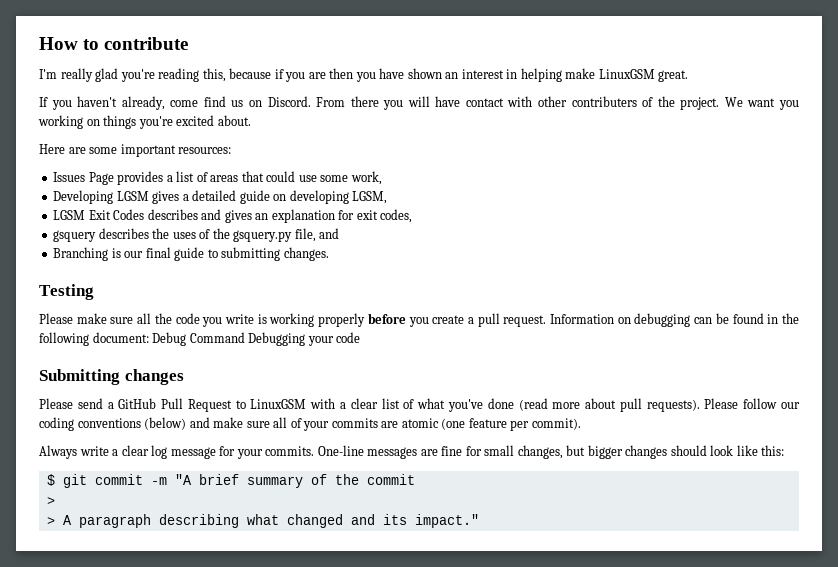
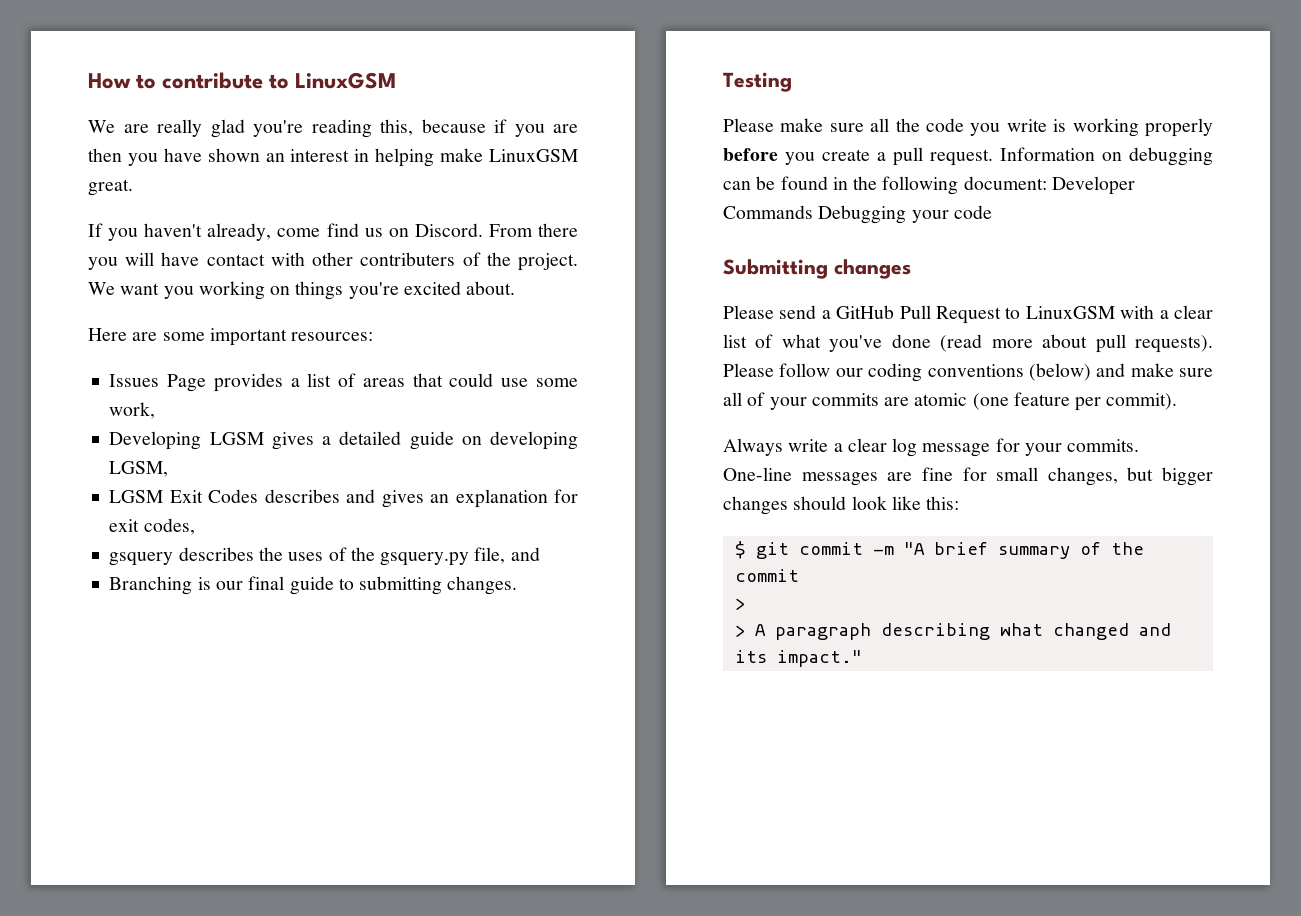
[39,69,57,79] // I'm -> [269,72,397,89] [88,120,149,133] to LinuxGSM // We are
[152,332,245,346] Debug Command -> [1051,176,1135,195] [723,205,813,219] Developer Commands

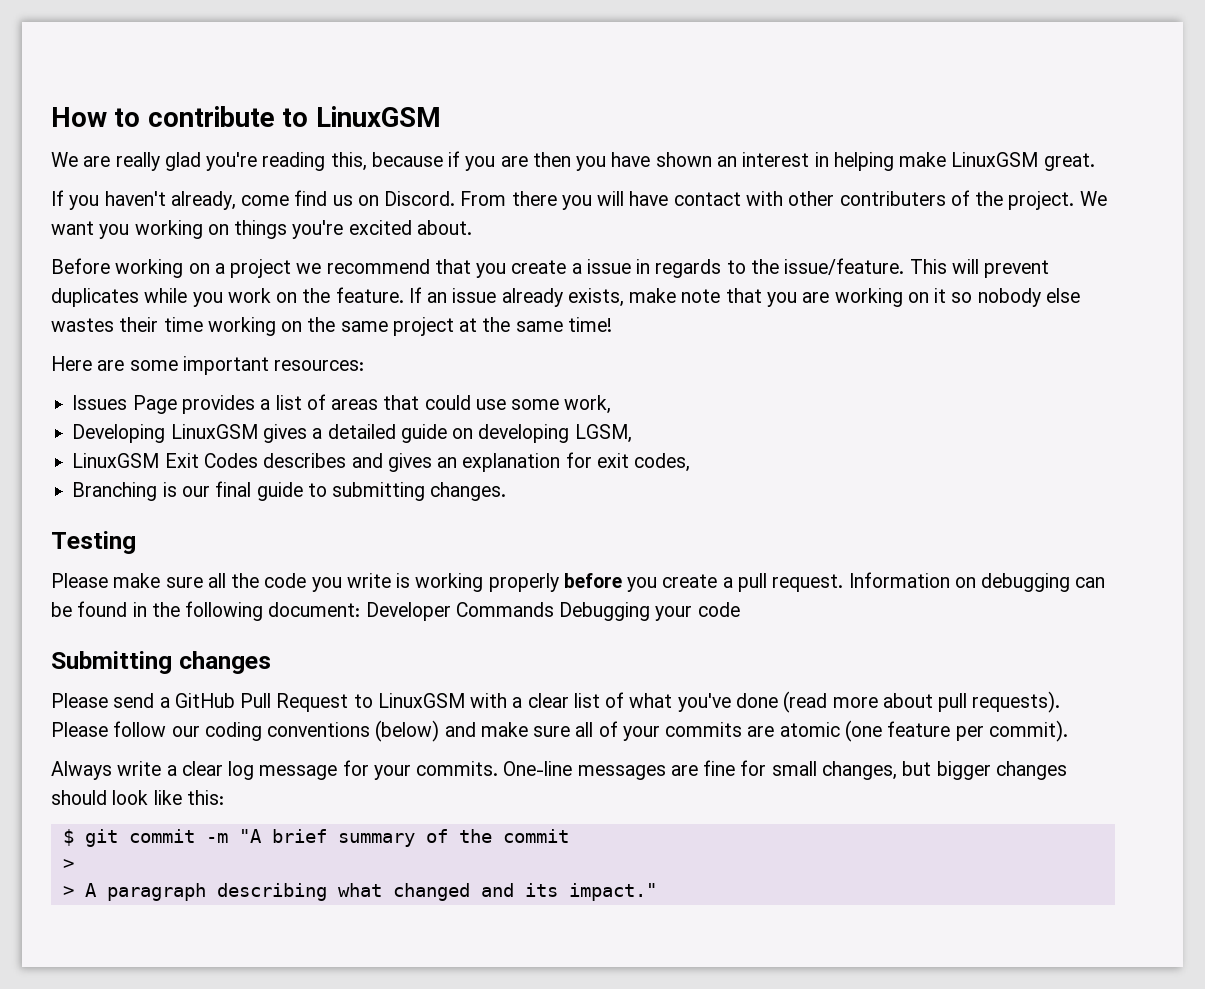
(516, 288) none -> [51,258,1050,278] [51,287,1080,307] [51,317,612,336] // Before working on a project we recommend that you create a issue in regards to the issue/feature. This will prevent duplicates while you work on the feature. If an issue already exists, make note that you are working on it so nobody else wastes their time working on the same project at the same time!
[209,432,264,445] LGSM -> [170,424,258,439] LinuxGSM
[109,490,164,503] LGSM -> [72,453,160,468] LinuxGSM
[109,547,540,566] // gsquery describes the uses of the gsquery.py file, and -> (691, 462) none

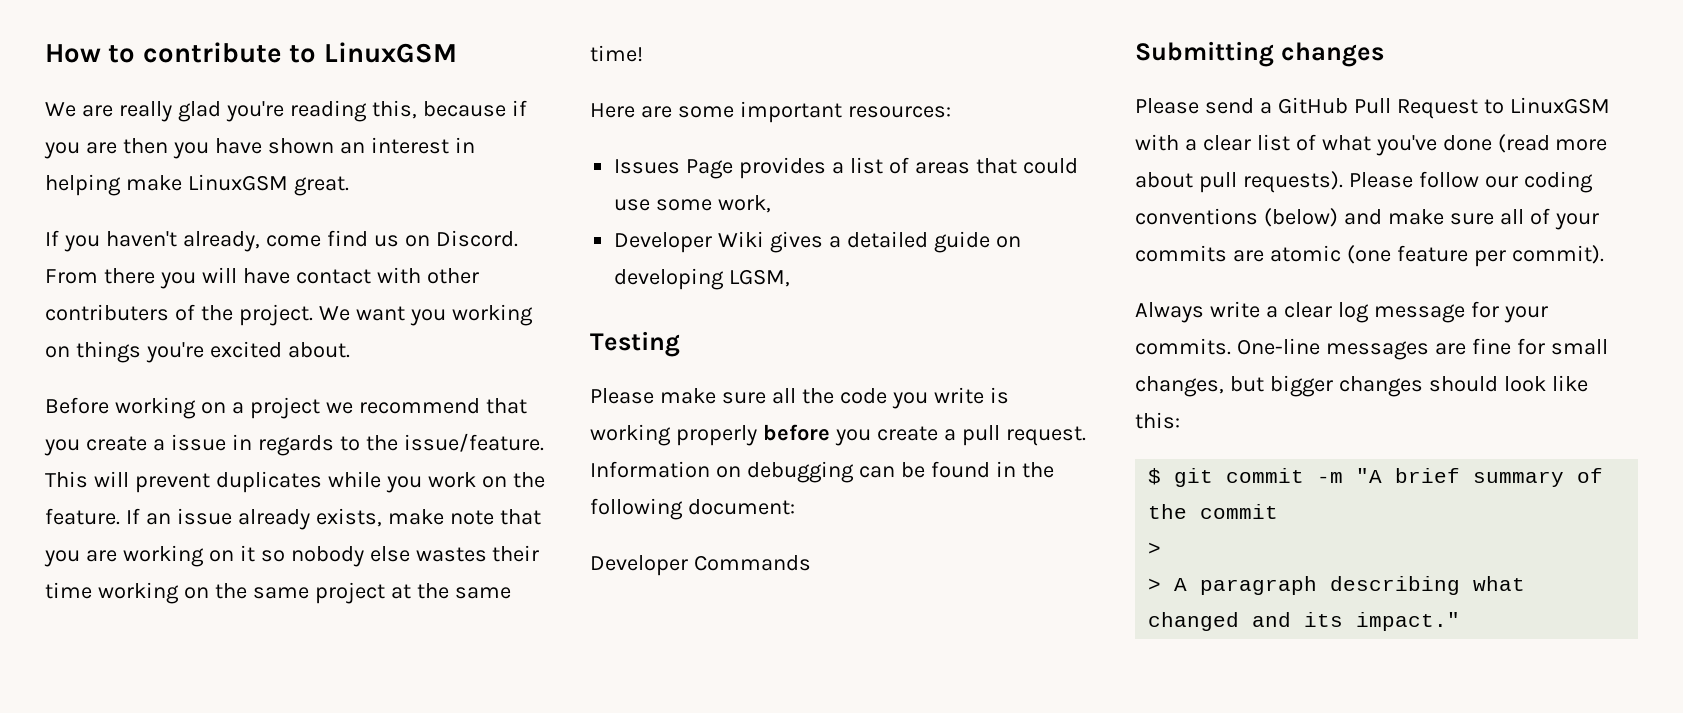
[72,424,258,443] Developing LinuxGSM -> [614,231,765,253] Developer Wiki
[72,452,691,472] [72,481,507,501] // LinuxGSM Exit Codes describes and gives an explanation for exit codes, // Branching is our final guide to submitting changes. -> (791, 278) none
(361, 609) none -> (795, 507) //
[559,602,740,621] Debugging your code -> (811, 563) none

